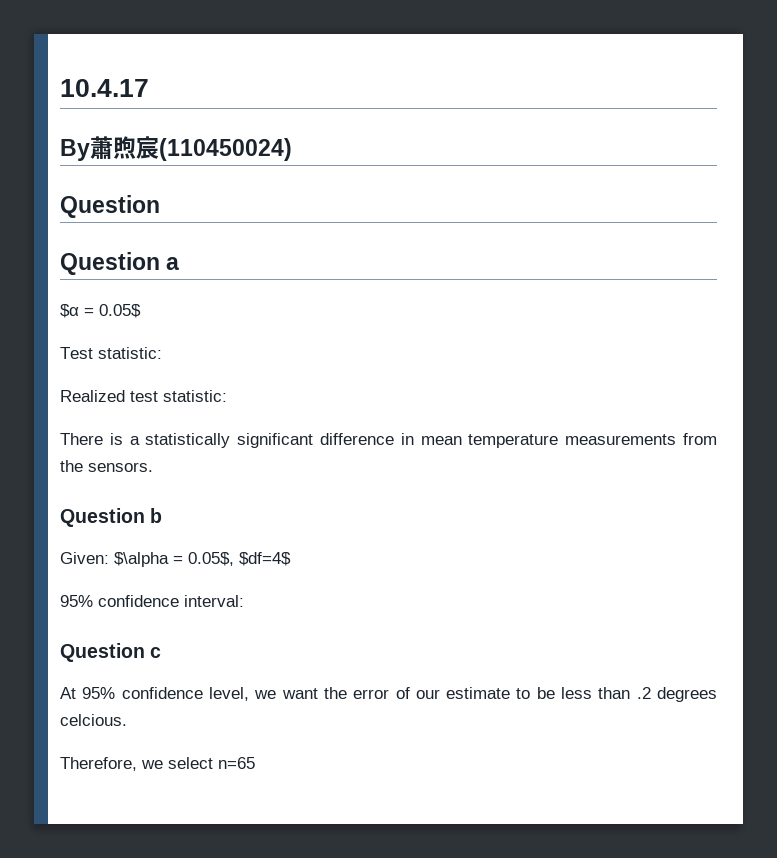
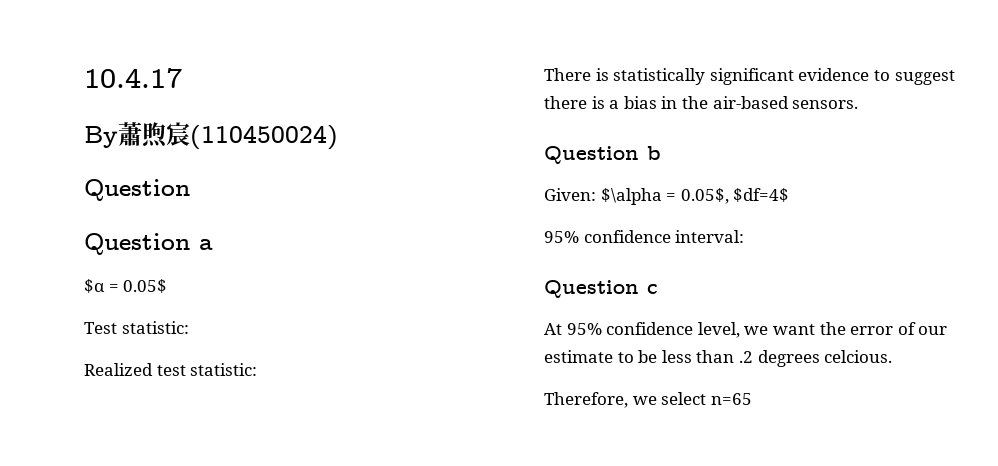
[129,436,140,445] a -> (609, 74) none
[320,433,717,448] [60,460,83,472] difference in mean temperature measurements from the -> [798,68,955,85] [544,96,789,109] evidence to suggest there is a bias in the air-based

